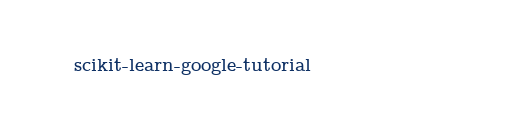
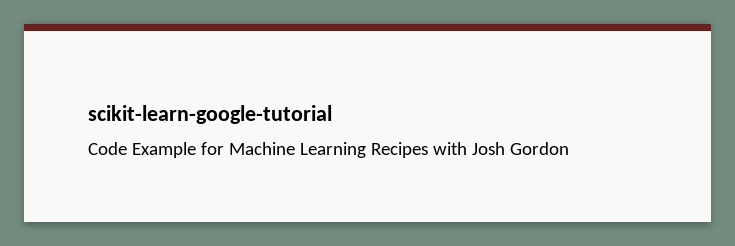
(311, 66) none -> [88,142,569,158] // Code Example for Machine Learning Recipes with Josh Gordon

